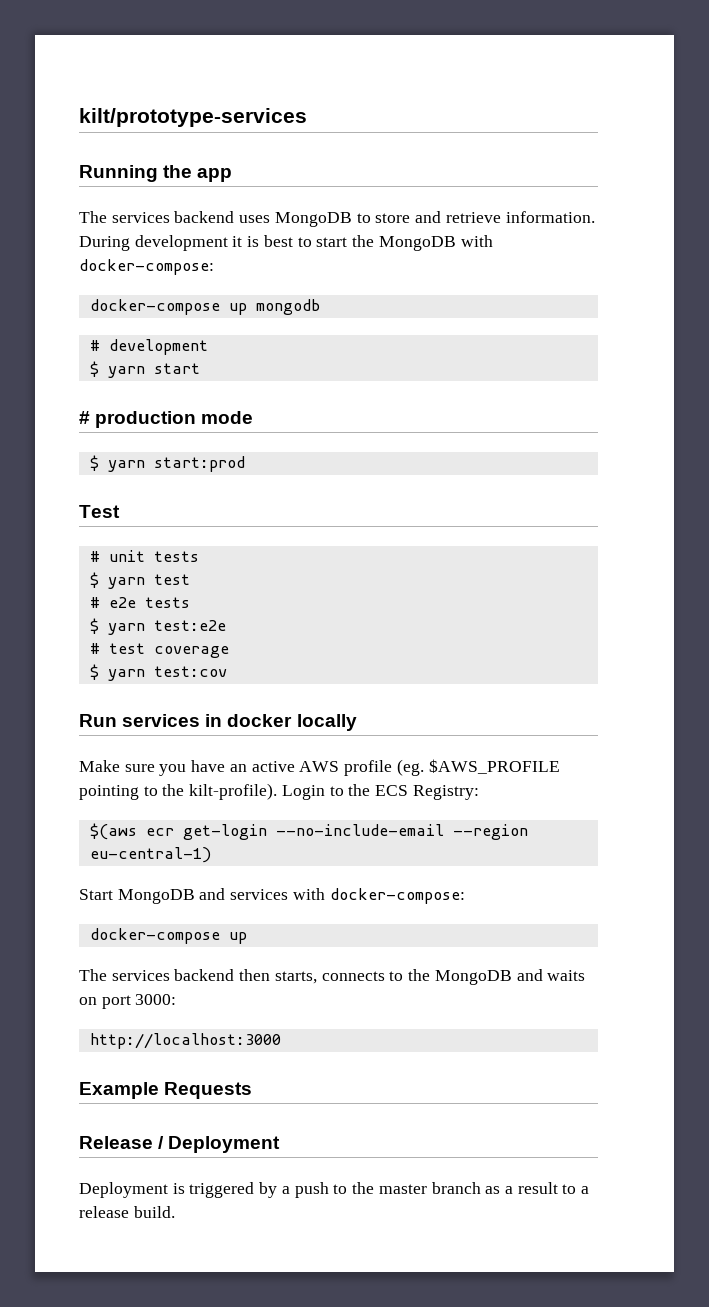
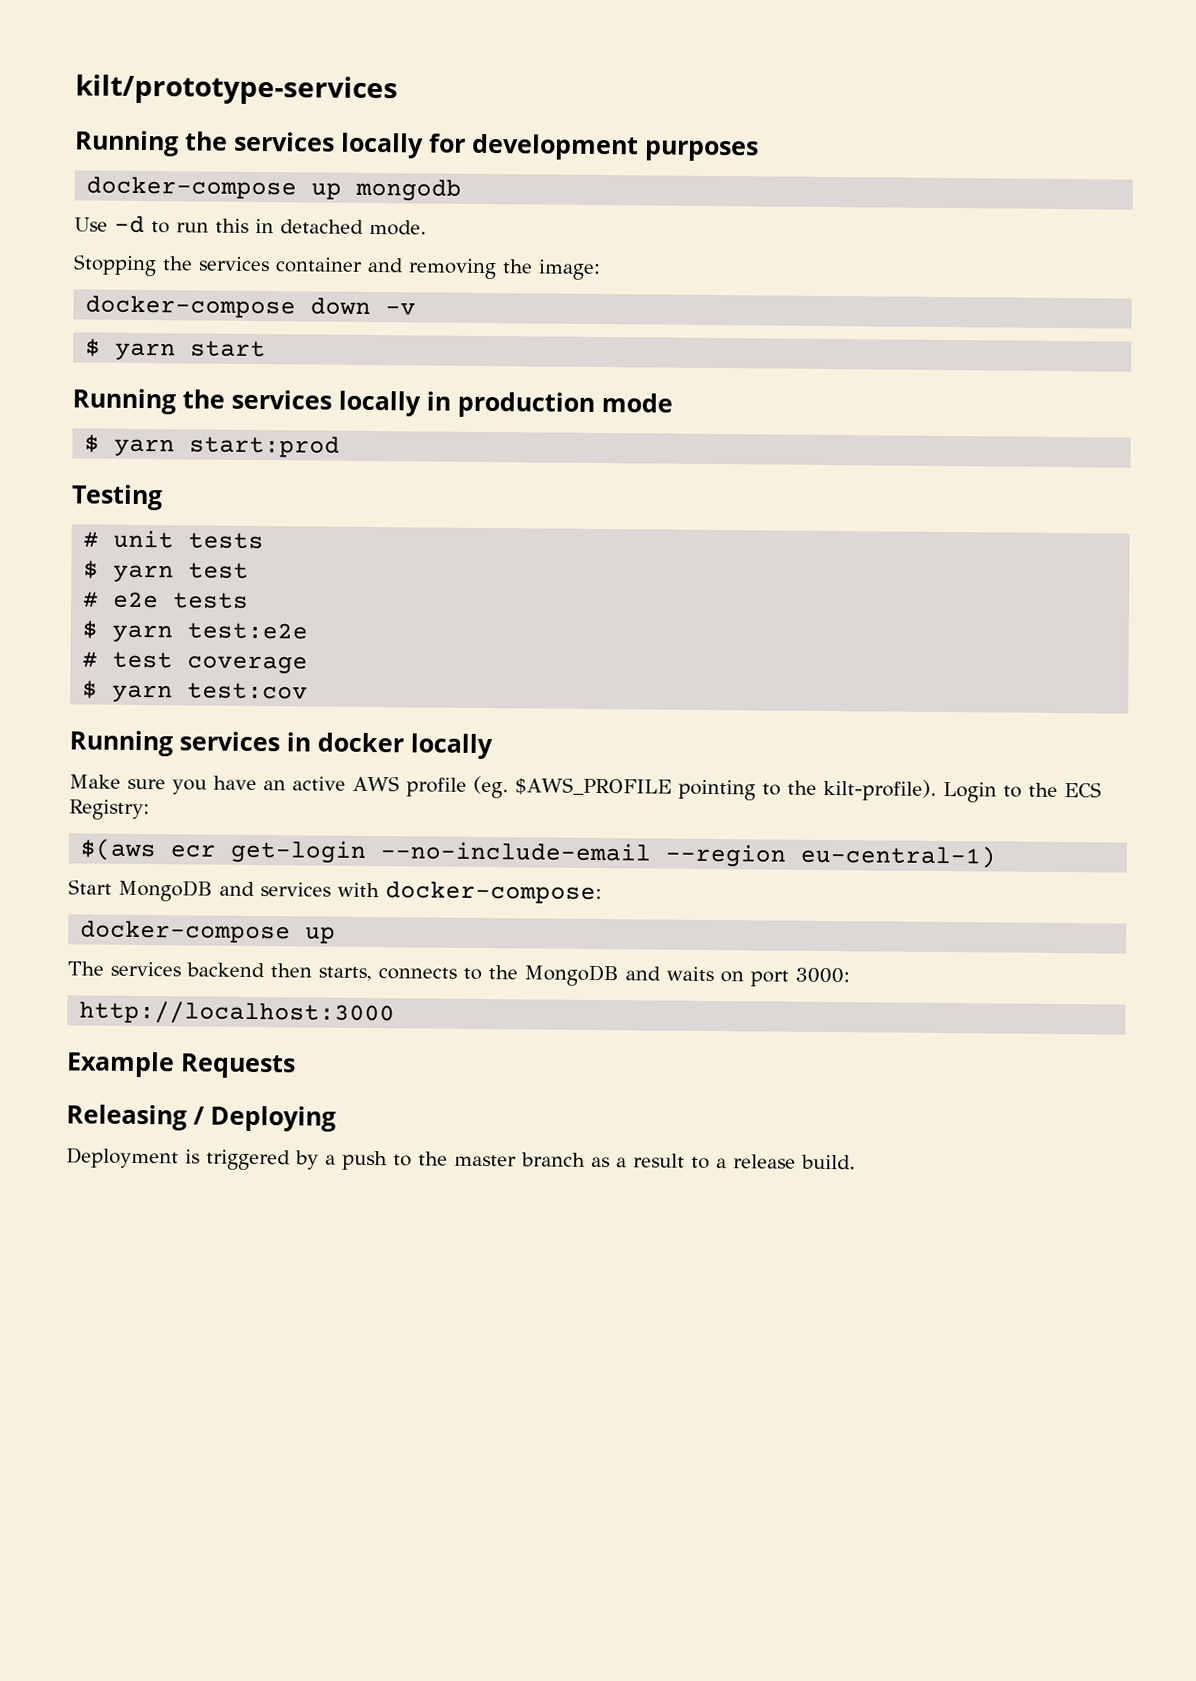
[197,168,233,182] [79,211,595,227] [79,235,493,251] [79,259,214,275] [89,299,320,315] [89,339,208,355] [89,361,200,378] [79,411,90,424] app // The services backend uses MongoDB to store and retrieve information. During development it is best to start the MongoDB with docker-compose: // docker-compose up mongodb // # development // $ yarn start // # -> [234,131,759,162] [86,176,463,201] [74,215,427,236] [73,254,601,280] [85,295,417,319] [85,338,267,361] [72,388,451,417] services locally for development purposes // docker-compose up mongodb // Use -d to run this in detached mode. // Stopping the services container and removing the image: // docker-compose down -v // $ yarn start // Running the services locally in
[79,505,120,518] Test -> [71,484,163,511] Testing
[79,714,117,727] Run -> [69,730,173,757] Running
[79,1136,281,1153] Release / Deployment -> [66,1104,336,1132] Releasing / Deploying

